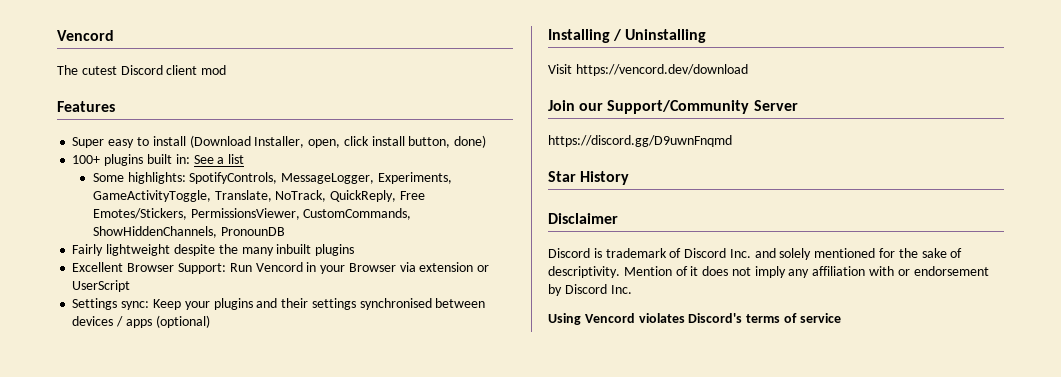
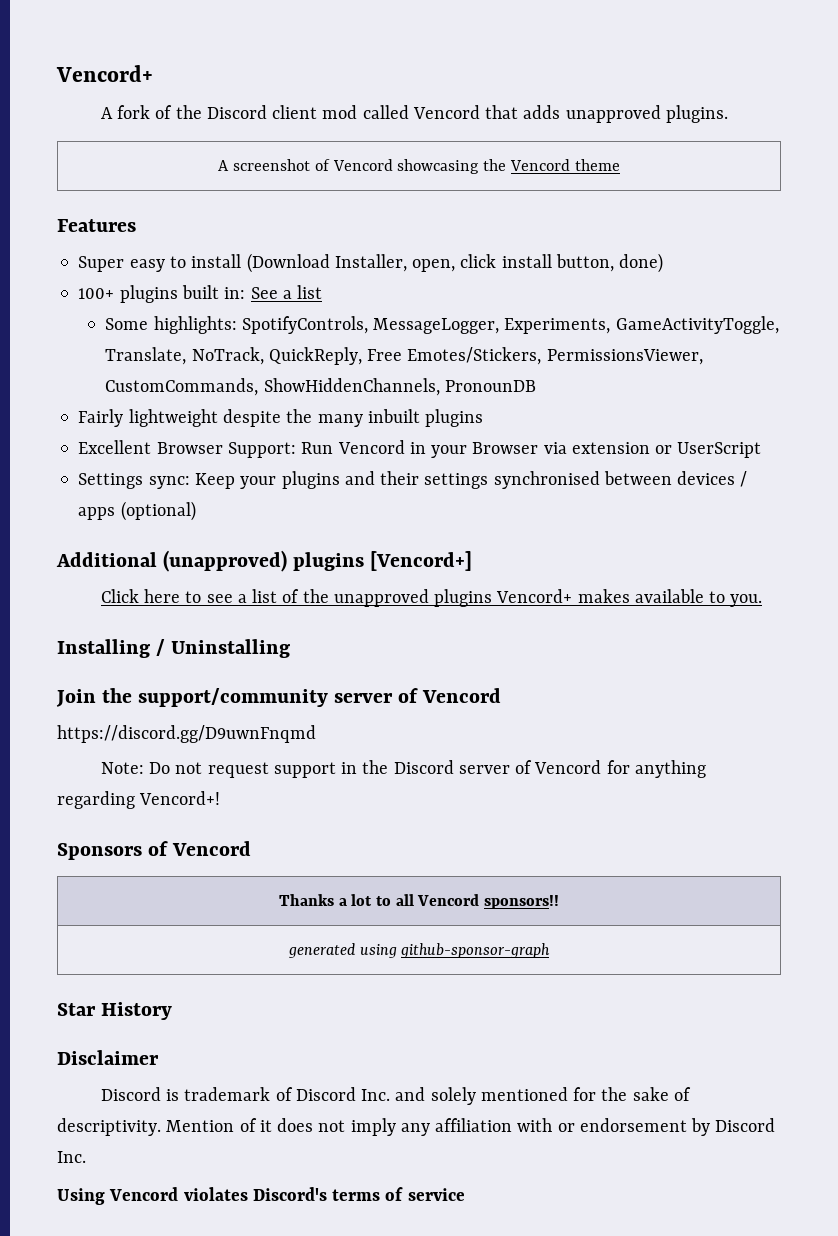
[57,30,114,41] [57,65,227,75] Vencord // The cutest Discord client mod -> [56,65,153,82] [100,105,728,123] [218,159,620,174] Vencord+ // A fork of the Discord client mod called Vencord that adds unapproved plugins. // A screenshot of Vencord showcasing the Vencord theme
(210, 321) none -> [56,550,473,572] [100,589,763,607] // Additional (unapproved) plugins [Vencord+] // Click here to see a list of the unapproved plugins Vencord+ makes available to you.
[548,64,748,76] // Visit https://vencord.dev/download -> (291, 648) none
[579,100,798,114] [548,135,732,147] our Support/Community Server // https://discord.gg/D9uwnFnqmd -> [102,688,502,707] [57,725,316,743] [100,760,706,778] [57,791,221,809] [57,841,252,860] [278,894,560,909] [287,943,551,958] the support/community server of Vencord // https://discord.gg/D9uwnFnqmd // Note: Do not request support in the Discord server of Vencord for anything regarding Vencord+! // Sponsors of Vencord // Thanks a lot to all Vencord sponsors!! // generated using github-sponsor-graph

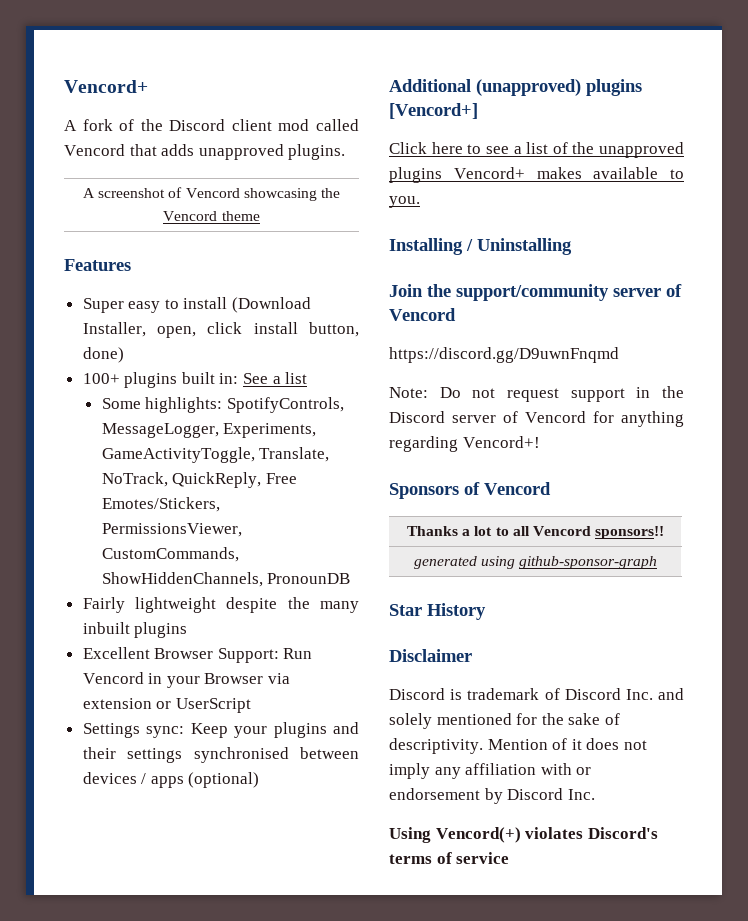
[109,1187,179,1201] Vencord -> [435,827,521,843] Vencord(+)

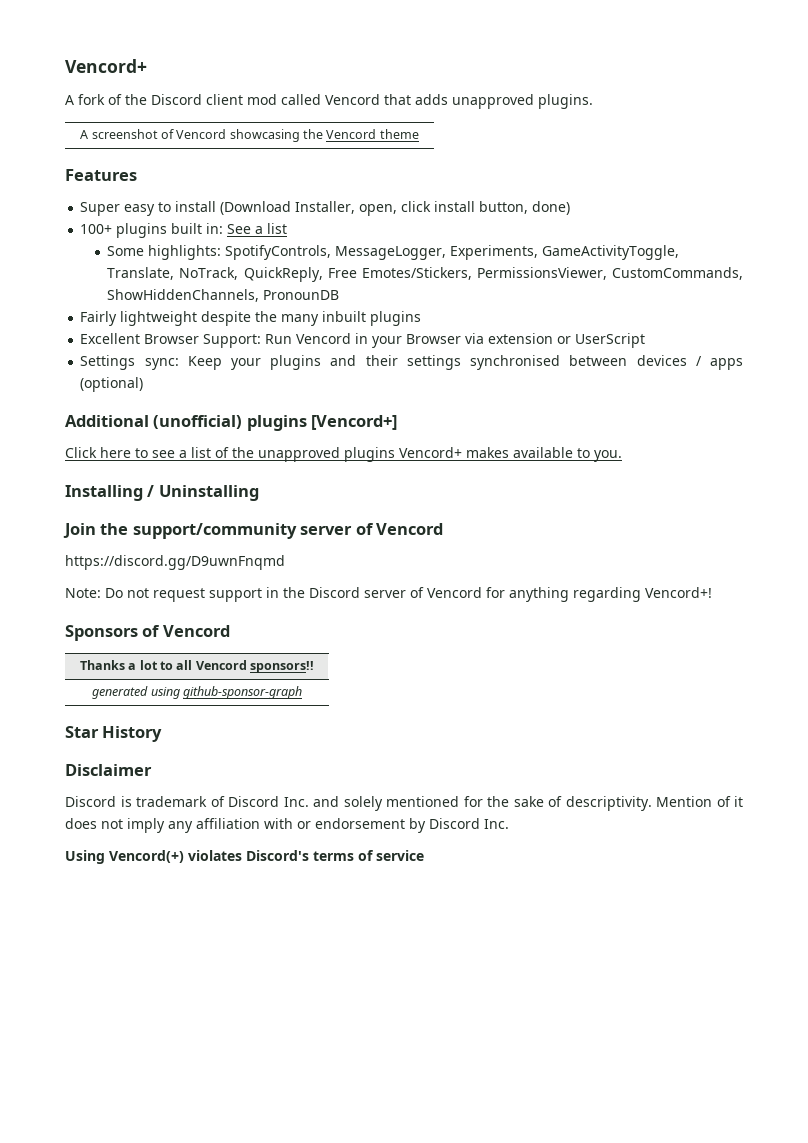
[476,79,581,96] (unapproved) -> [153,415,243,429] (unofficial)

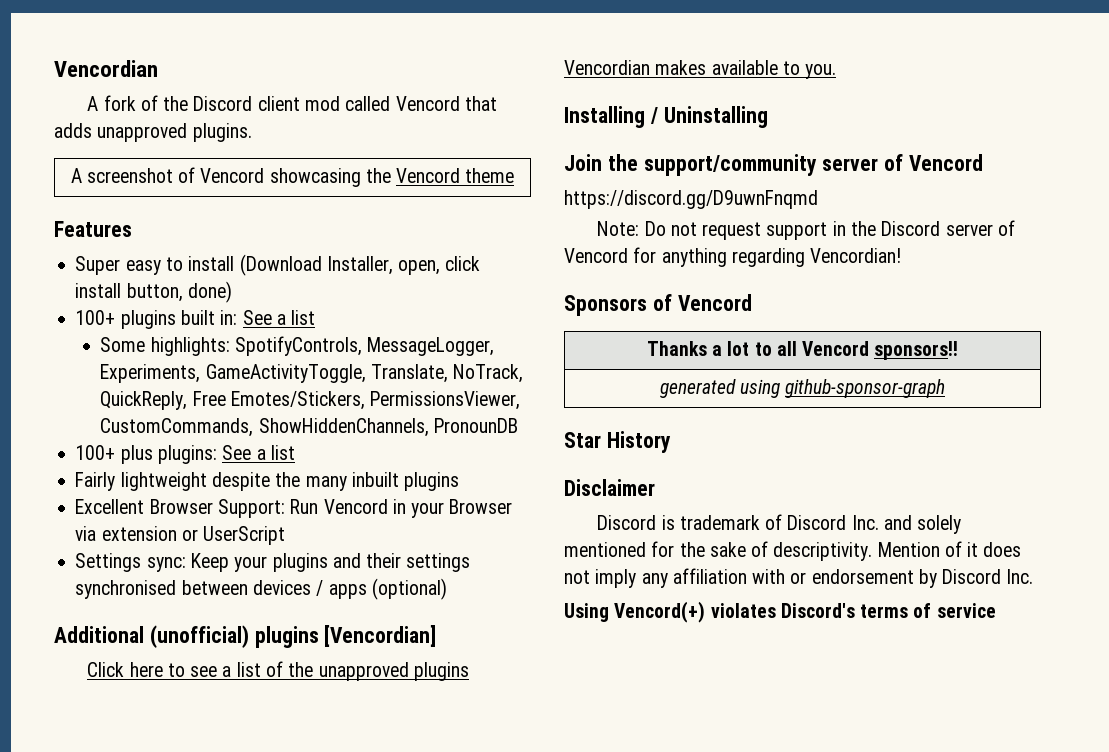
[65,59,147,73] Vencord+ -> [54,60,158,77] Vencordian
(340, 295) none -> [75,445,295,464] // 100+ plus plugins: See a list
[311,415,398,430] [Vencord+] -> [324,625,437,647] [Vencordian]
[399,447,462,458] Vencord+ -> [564,60,650,75] Vencordian
[645,587,712,598] Vencord+! -> [810,248,902,263] Vencordian!

